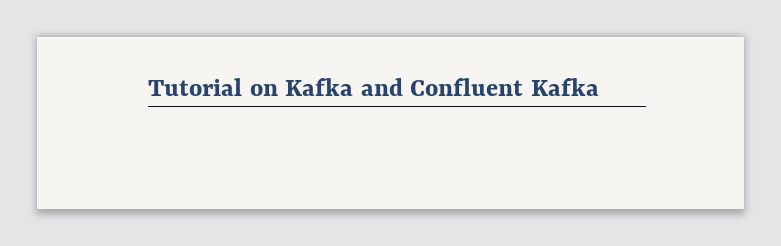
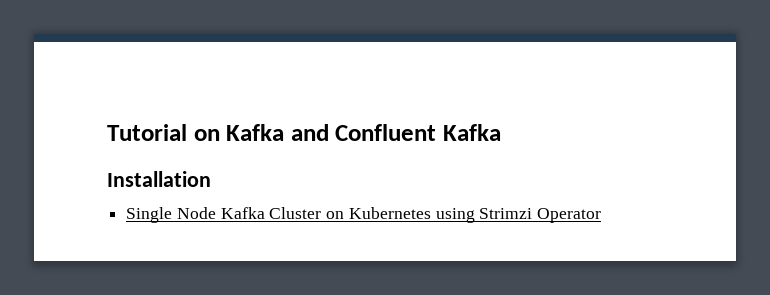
(599, 87) none -> [107,171,211,187] [126,207,602,223] // Installation // Single Node Kafka Cluster on Kubernetes using Strimzi Operator

